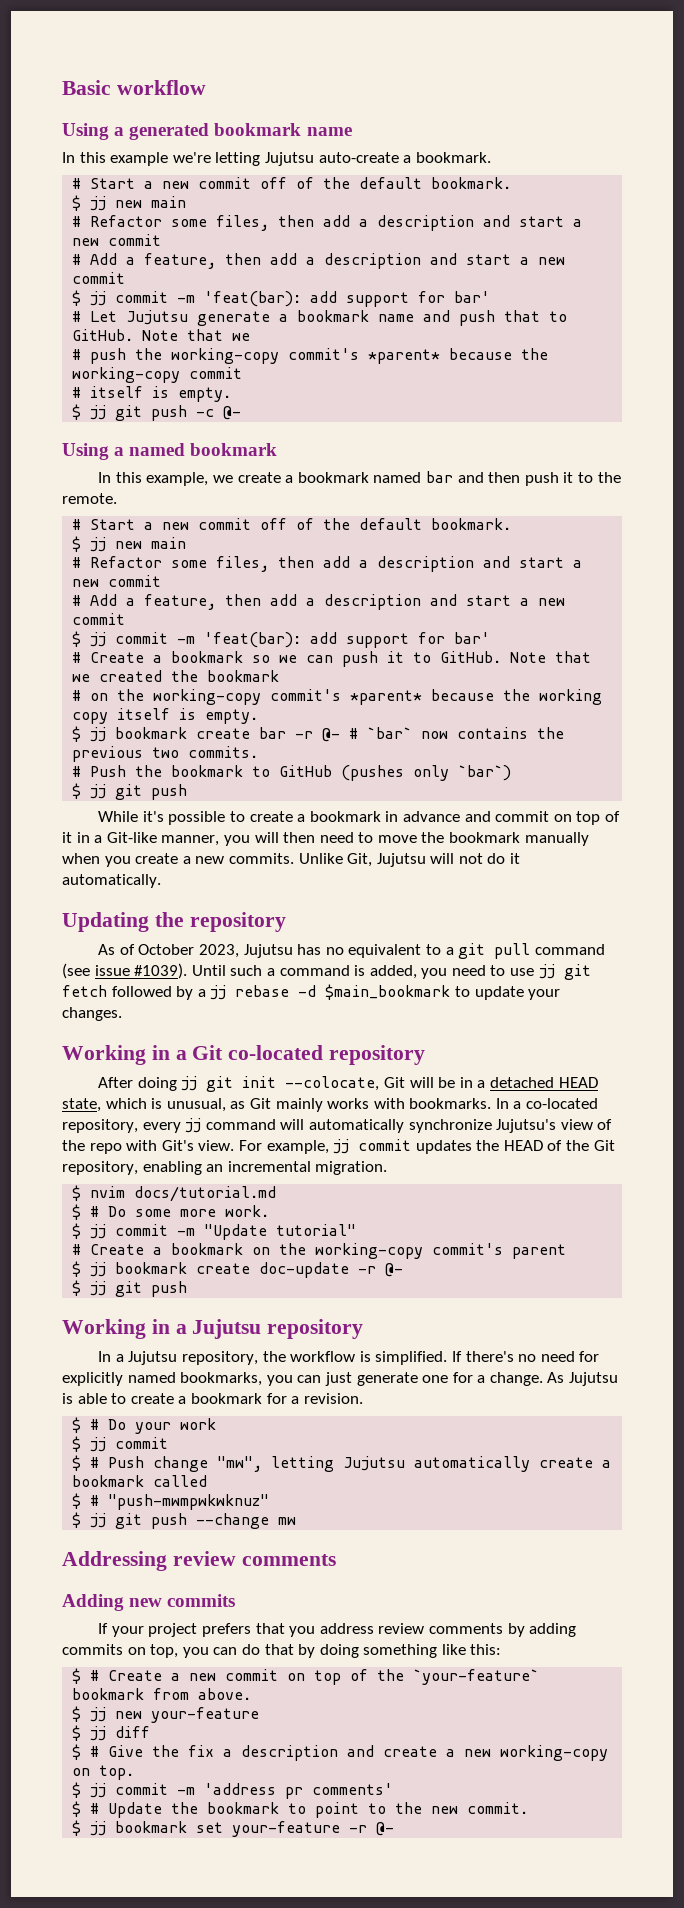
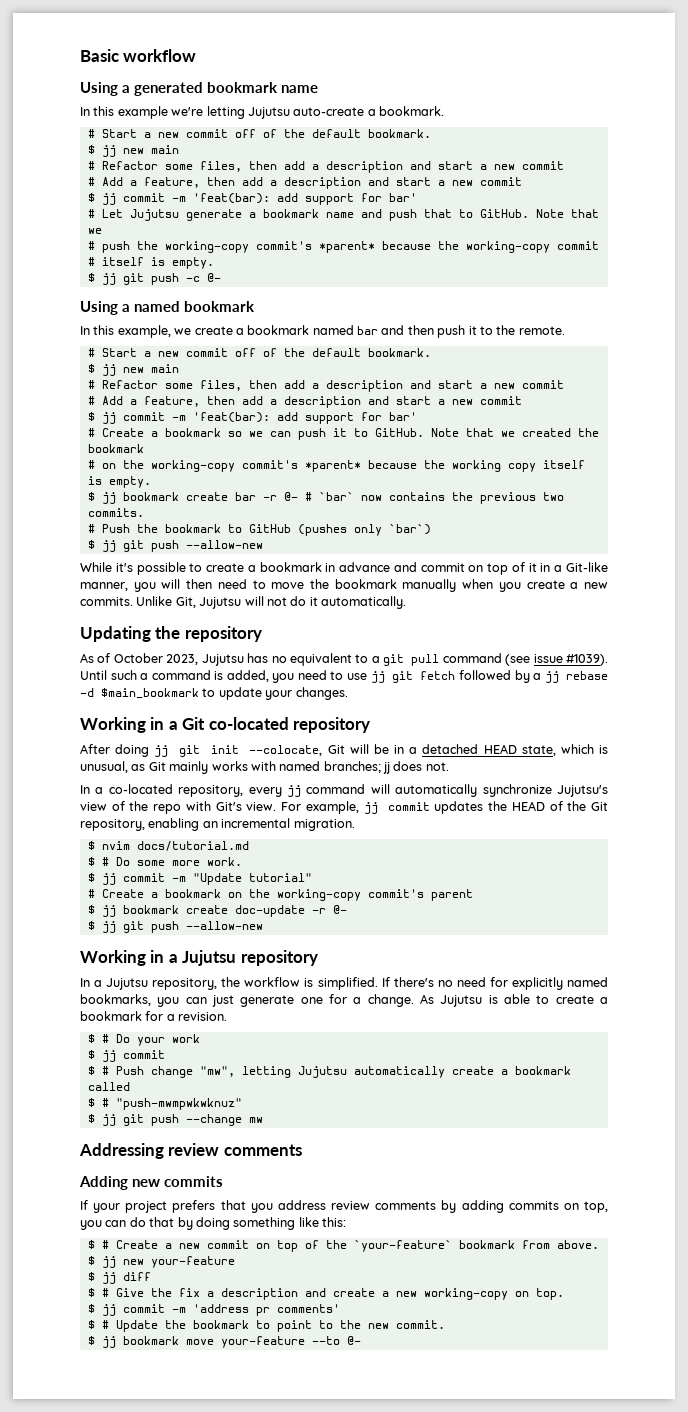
(188, 792) none -> [185,540,263,549] --allow-new
[409,1098,492,1109] bookmarks. -> [279,761,449,774] named branches; jj does not. //
(188, 1289) none -> [185,921,263,930] --allow-new
[196,1821,368,1837] set your-feature -r -> [185,1336,340,1348] move your-feature --to

